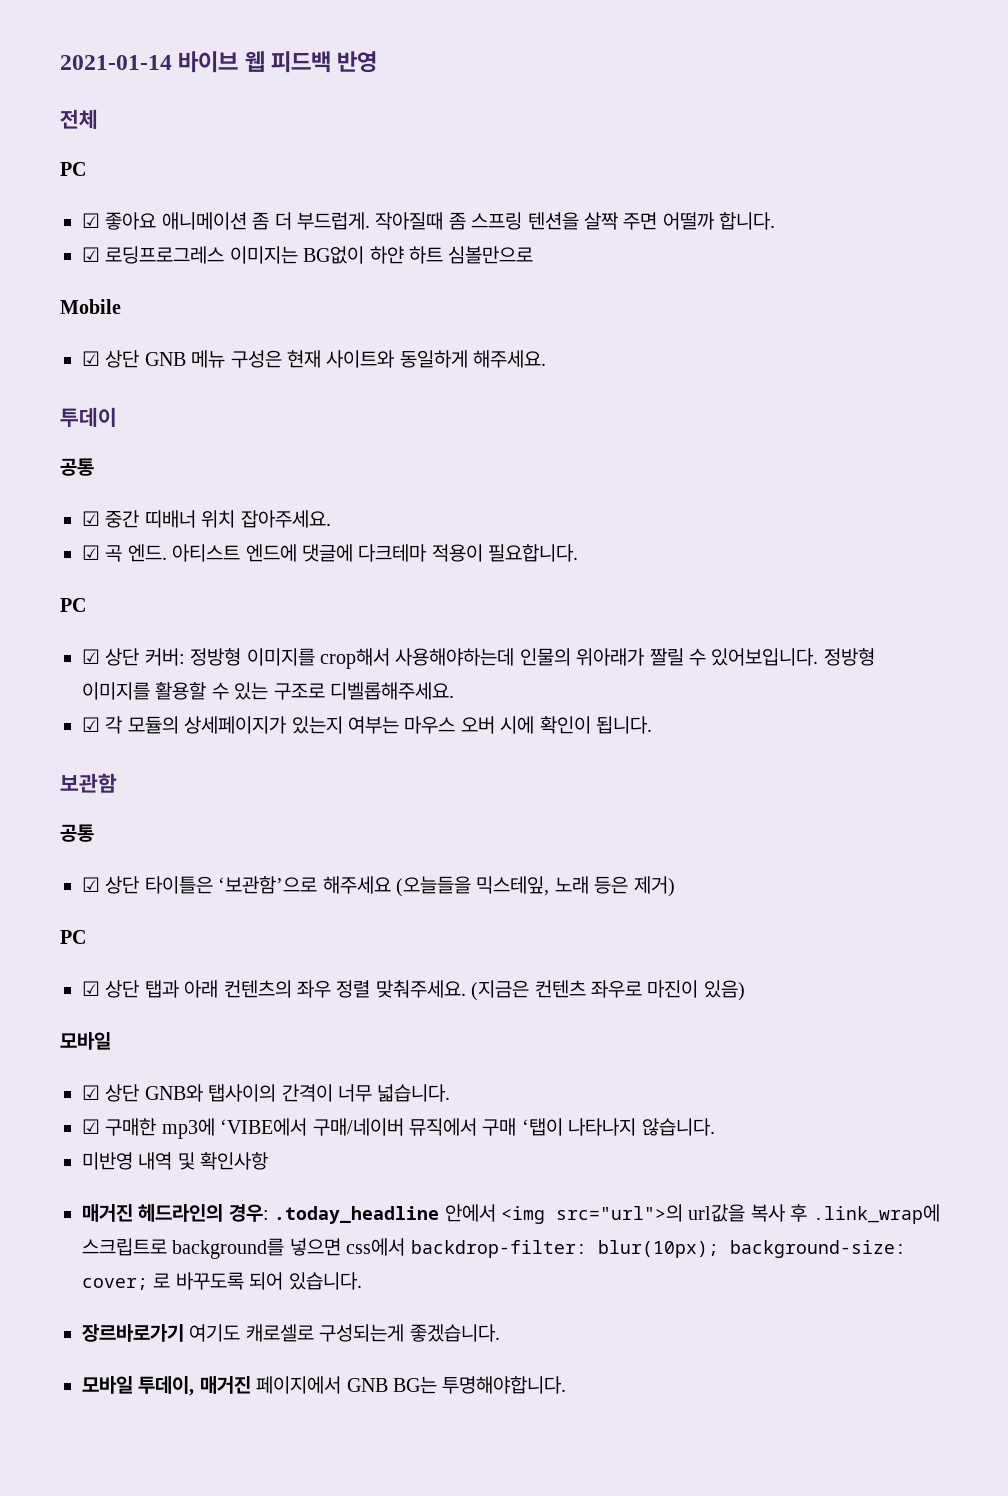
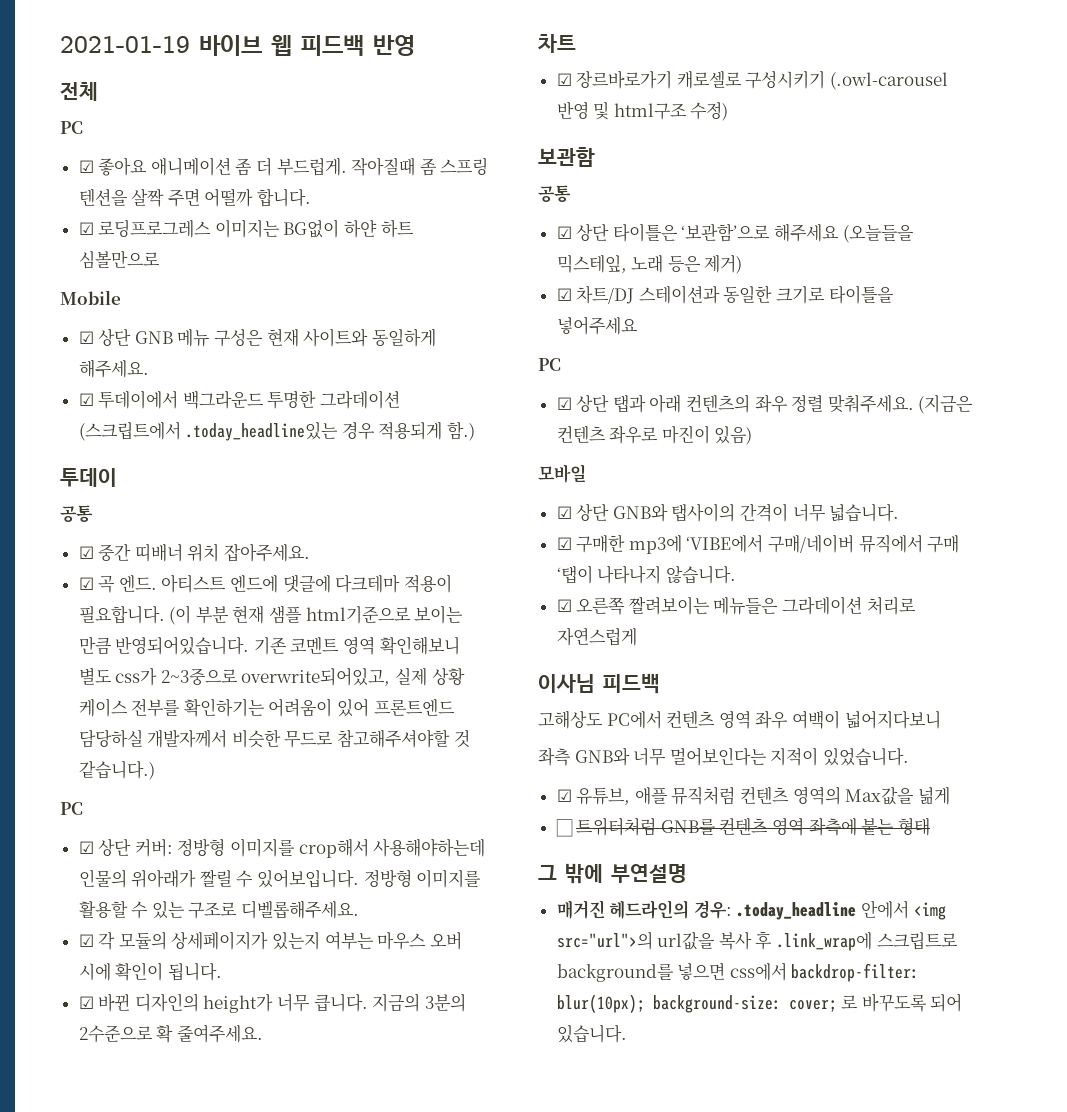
[60,55,172,70] 2021-01-14 -> [60,36,190,53] 2021-01-19
(547, 359) none -> [78,390,401,409] [78,421,476,441] // ☑ 투데이에서 백그라운드 투명한 그라데이션 (스크립트에서 .today_headline있는 경우 적용되게 함.)
(579, 553) none -> [169,605,464,625] [78,636,460,655] [78,667,465,686] [78,698,455,717] [78,729,470,748] [78,760,155,780] (이 부분 현재 샘플 html기준으로 보이는 만큼 반영되어있습니다. 기존 코멘트 영역 확인해보니 별도 css가 2~3중으로 overwrite되어있고, 실제 상황 케이스 전부를 확인하기는 어려움이 있어 프론트엔드 담당하실 개발자께서 비슷한 무드로 참고해주셔야할 것 같습니다.)
(652, 725) none -> [78,993,466,1013] [78,1024,263,1043] [537,34,576,53] [556,70,949,90] [556,102,729,121] // ☑ 바뀐 디자인의 height가 너무 큽니다. 지금의 3분의 2수준으로 확 줄여주세요. // 차트 // ☑ 장르바로가기 캐로셀로 구성시키기 (.owl-carousel 반영 및 html구조 수정)
(675, 886) none -> [556,285,894,304] [556,316,638,335] // ☑ 차트/DJ 스테이션과 동일한 크기로 타이틀을 넣어주세요
[82,1152,269,1170] 미반영 내역 및 확인사항 -> [556,596,916,615] [556,627,637,646] [538,673,660,694] [538,710,941,729] [538,747,909,766] [556,786,950,805] [555,817,930,837] [538,863,687,884] ☑ 오른쪽 짤려보이는 메뉴들은 그라데이션 처리로 자연스럽게 // 이사님 피드백 // 고해상도 PC에서 컨텐츠 영역 좌우 여백이 넓어지다보니 // 좌측 GNB와 너무 멀어보인다는 지적이 있었습니다. // ☑ 유튜브, 애플 뮤직처럼 컨텐츠 영역의 Max값을 넒게 // ☐ 트위터처럼 GNB를 컨텐츠 영역 좌측에 붙는 형태 // 그 밖에 부연설명
[82,1324,500,1342] [82,1376,567,1396] // 장르바로가기 여기도 캐로셀로 구성되는게 좋겠습니다. // 모바일 투데이, 매거진 페이지에서 GNB BG는 투명해야합니다. -> (627, 1034) none

